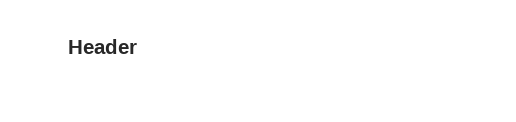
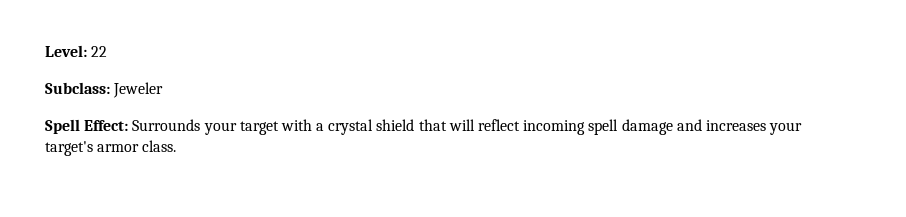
[68,39,137,54] Header -> [45,45,108,57] [45,82,164,98] [45,119,803,135] [45,140,177,156] Level: 22 // Subclass: Jeweler // Spell Effect: Surrounds your target with a crystal shield that will reflect incoming spell damage and increases your target's armor class.

